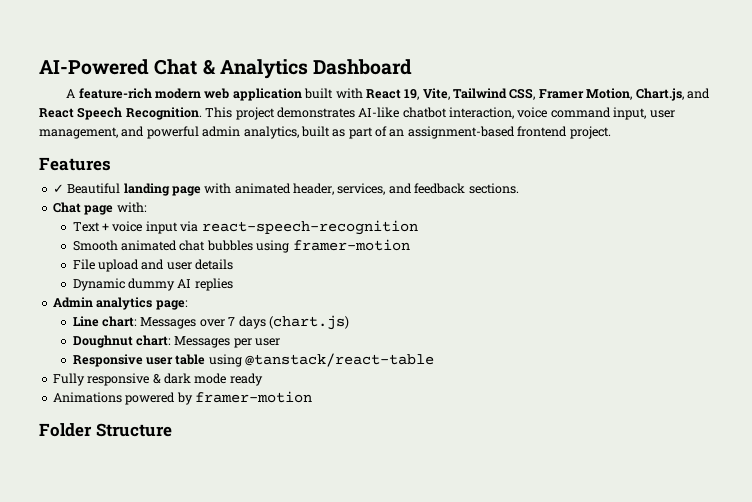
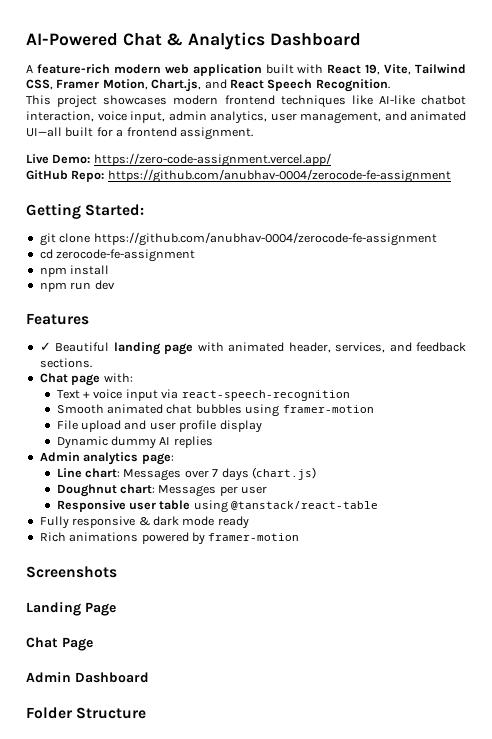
(202, 113) none -> (390, 85) //
[276,107,675,120] [39,126,611,139] demonstrates AI-like chatbot interaction, voice command input, user management, and powerful admin analytics, built as part of an assignment-based frontend project. -> [103,95,466,108] [26,111,466,124] [26,127,253,140] [26,153,331,167] [26,169,451,183] [26,203,145,219] [39,232,437,246] [39,249,196,262] [39,265,110,277] [39,280,115,292] showcases modern frontend techniques like AI-like chatbot interaction, voice input, admin analytics, user management, and animated UI—all built for a frontend assignment. // Live Demo: https://zero-code-assignment.vercel.app/ // GitHub Repo: https://github.com/anubhav-0004/zerocode-fe-assignment // Getting Started: // git clone https://github.com/anubhav-0004/zerocode-fe-assignment // cd zerocode-fe-assignment // npm install // npm run dev
[195,259,234,270] details -> [179,420,262,433] profile display
[52,392,122,403] Animations -> [39,532,139,542] Rich animations
(312, 397) none -> [26,566,117,578] [26,602,116,616] [26,637,93,651] [26,672,149,683] // Screenshots // Landing Page // Chat Page // Admin Dashboard

